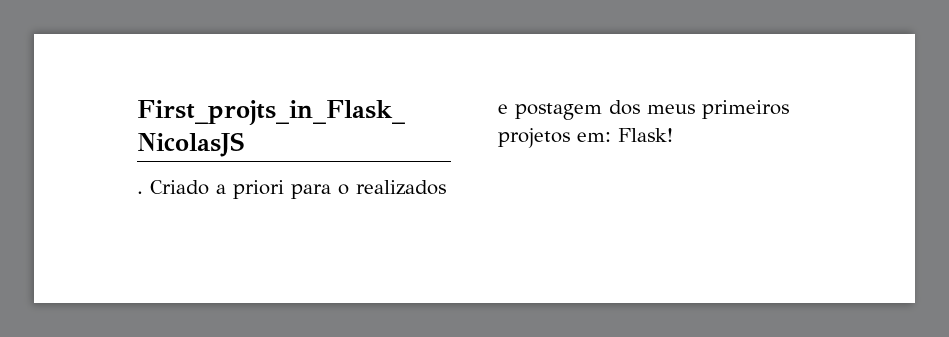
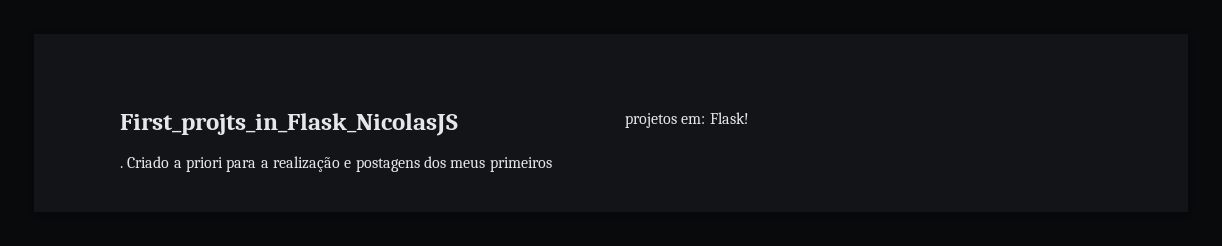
[338,180,446,195] [498,103,602,120] o realizados e postagem -> [260,156,420,172] a realização e postagens

